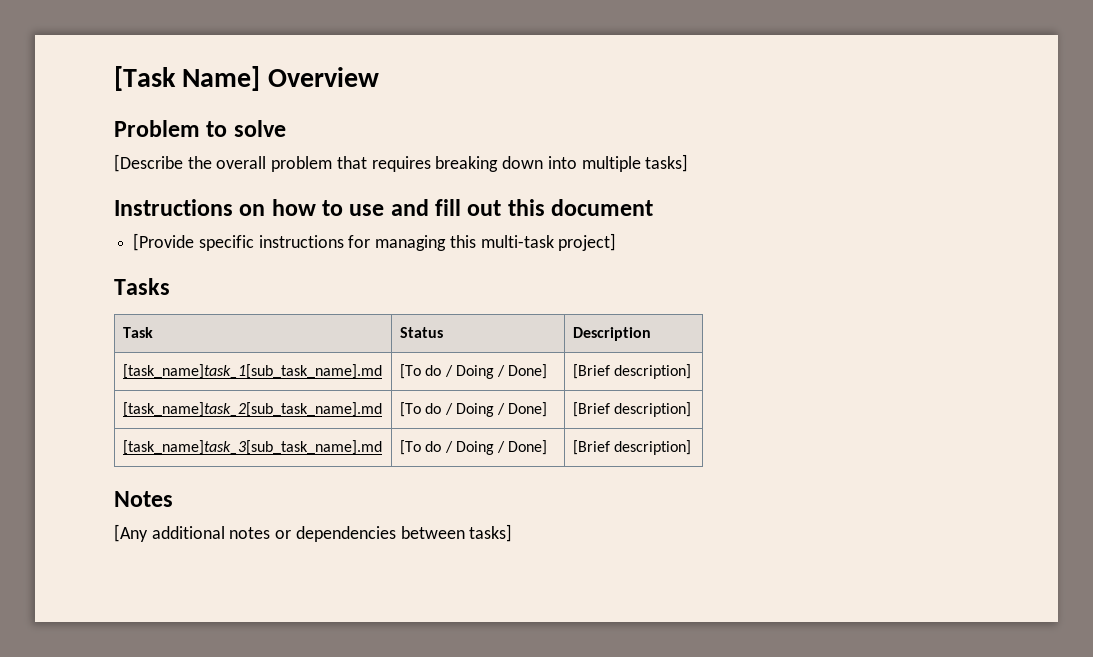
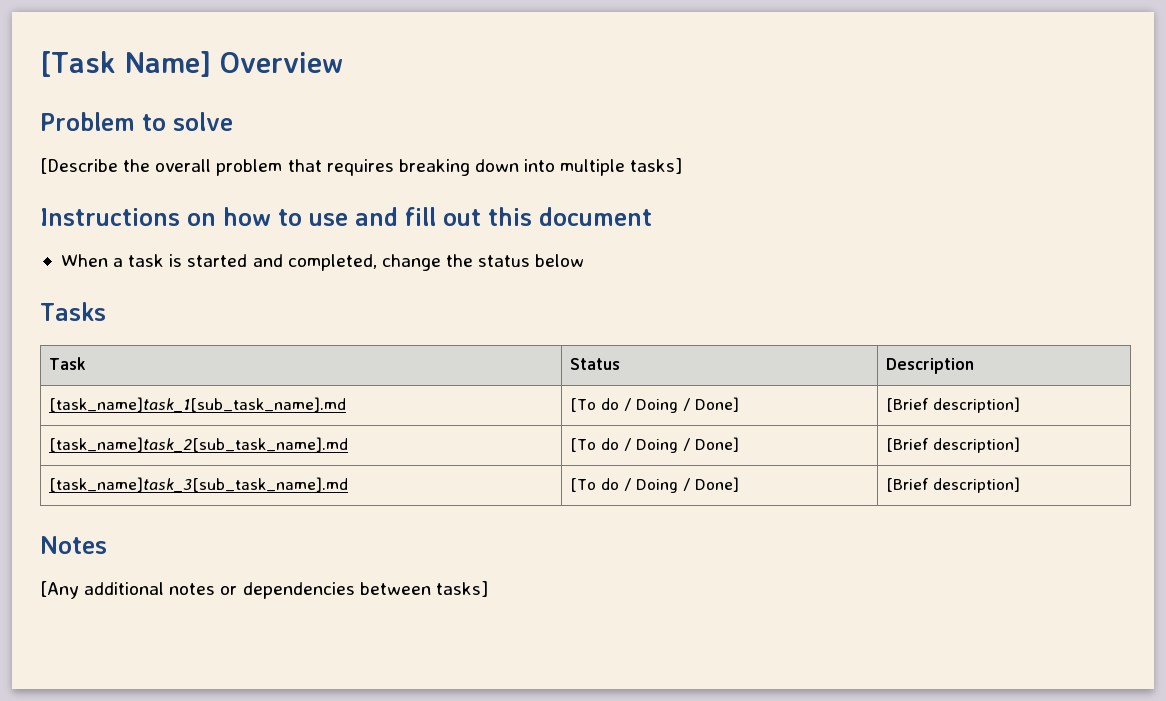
[133,233,617,251] [Provide specific instructions for managing this multi-task project] -> [60,254,585,271] When a task is started and completed, change the status below

